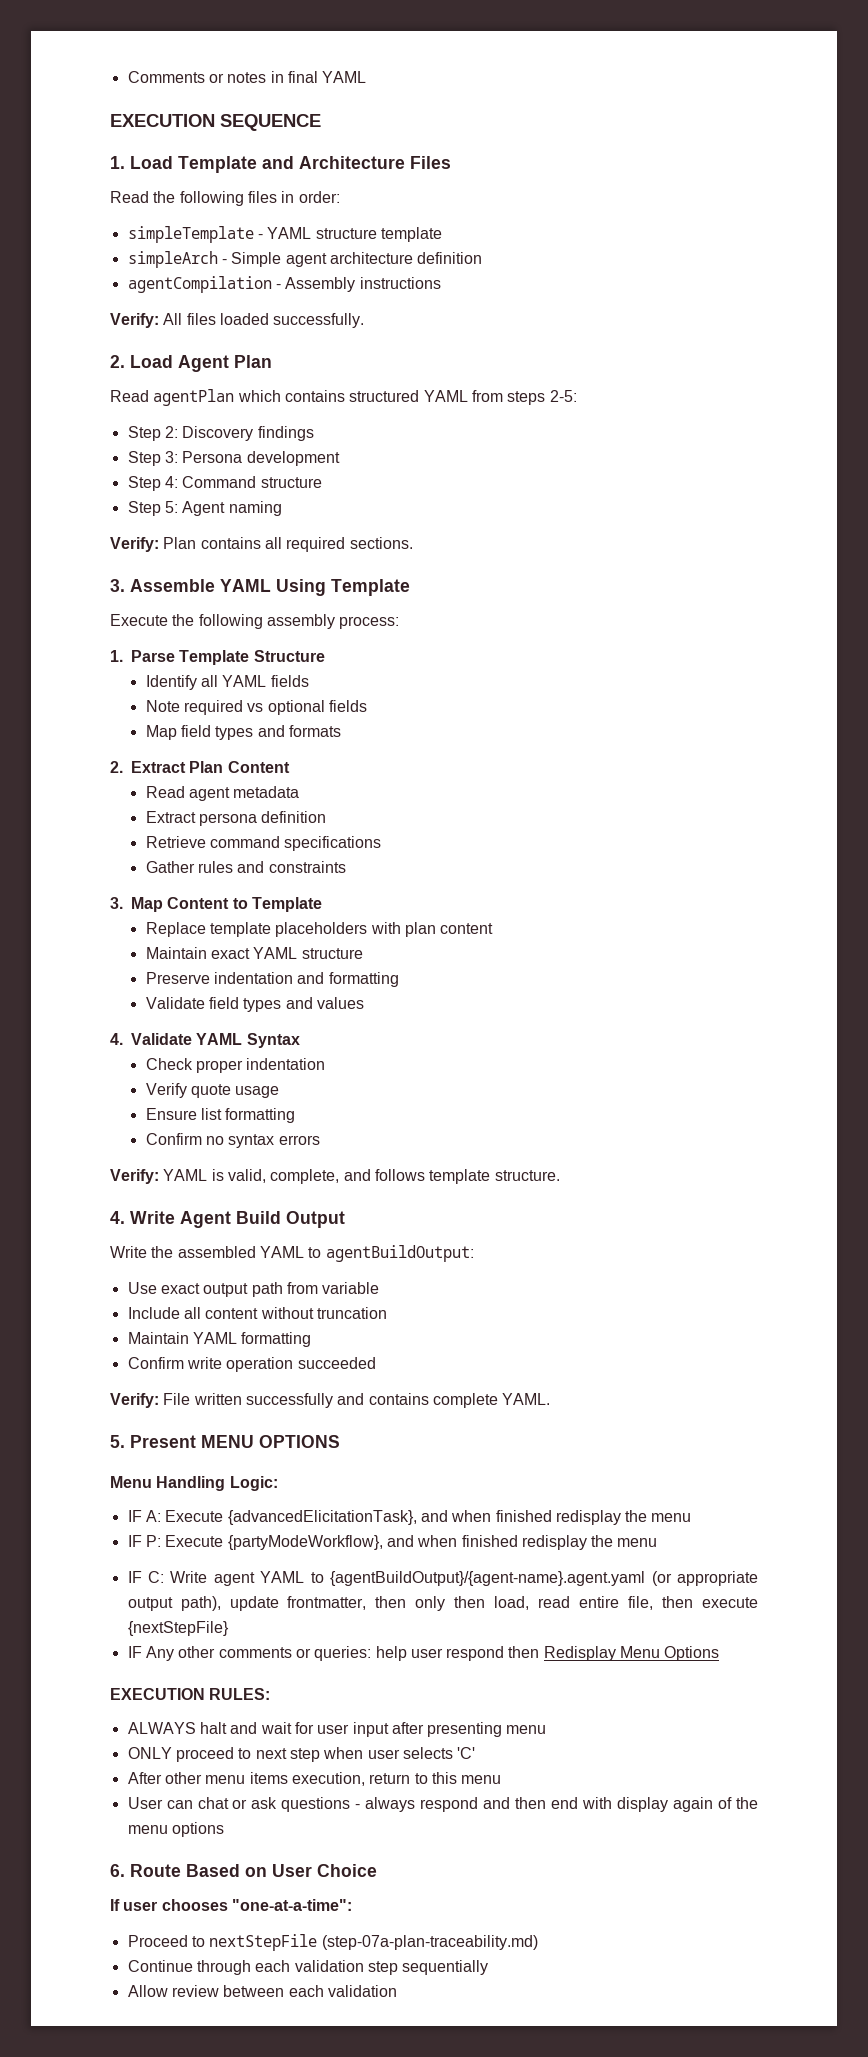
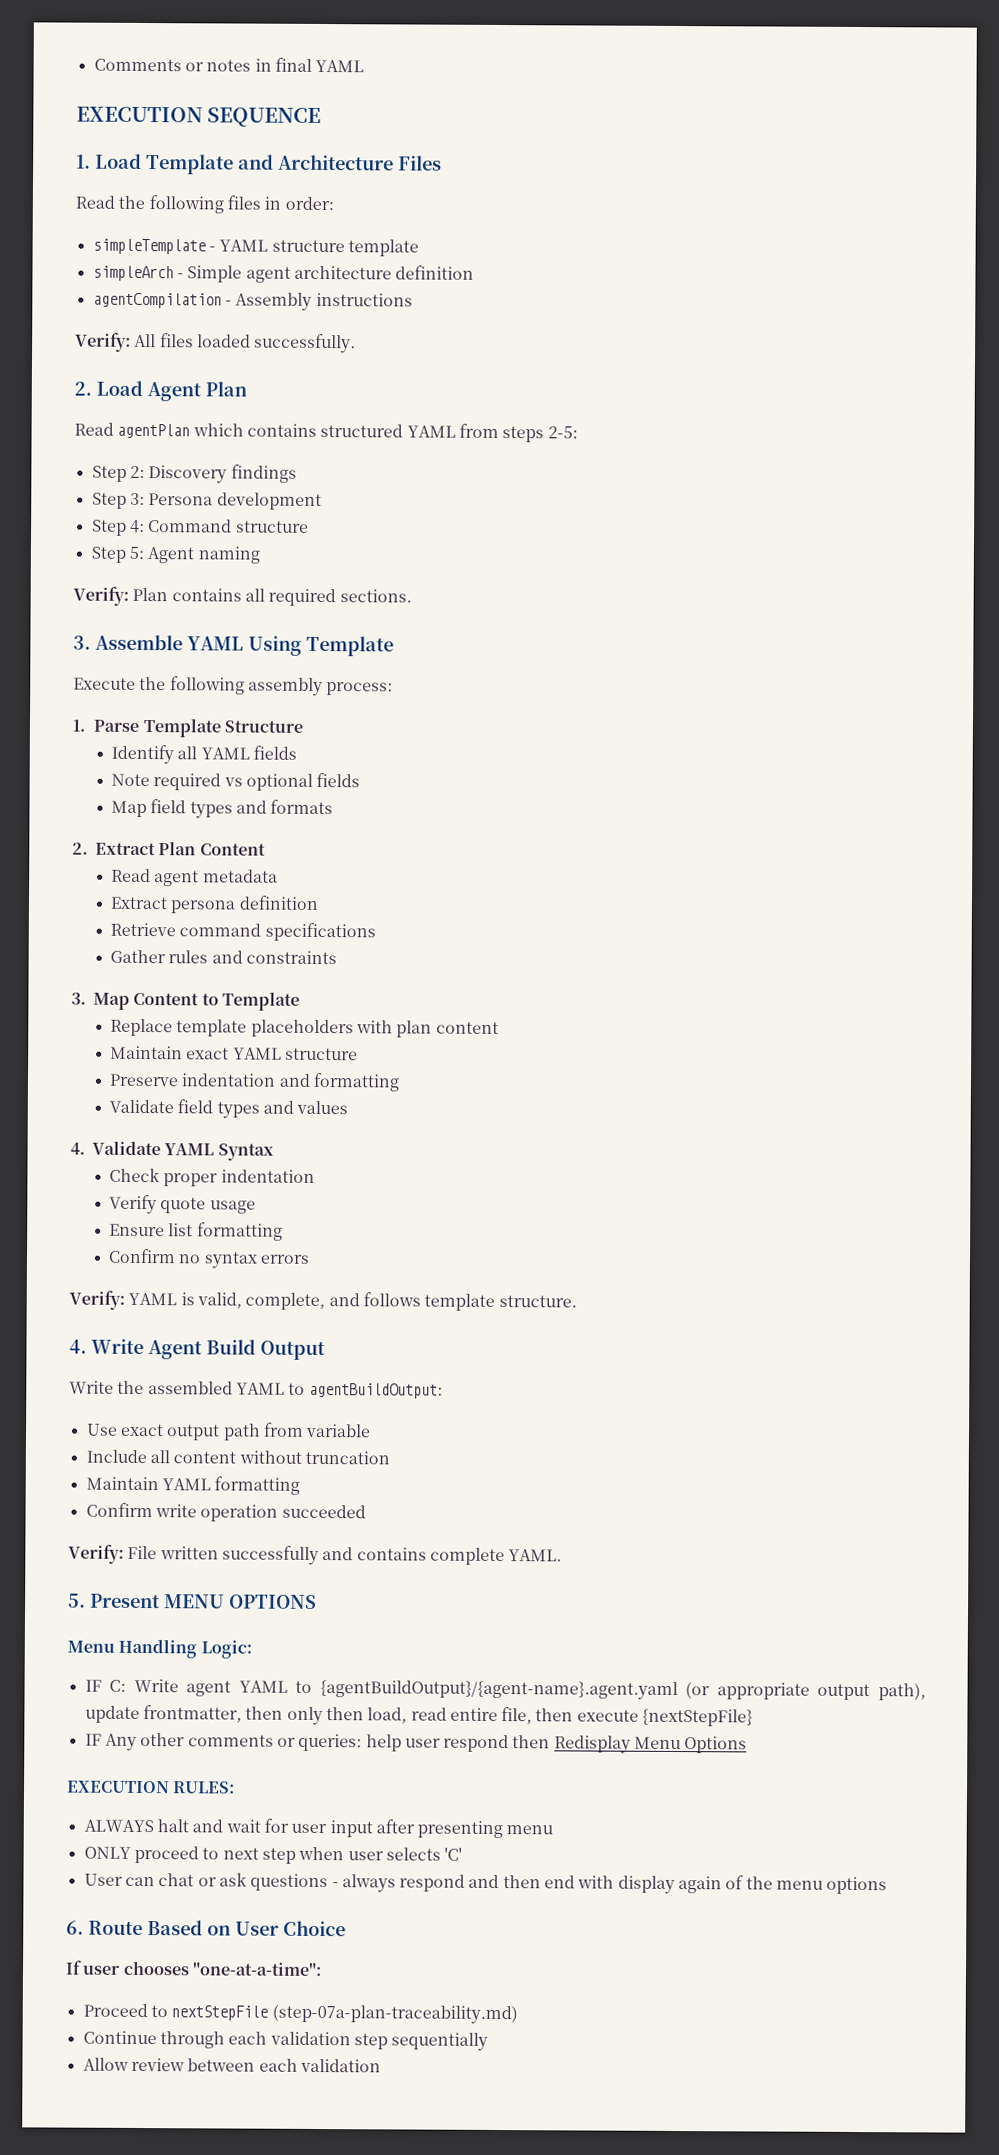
[127,1510,692,1525] [127,1535,658,1550] // IF A: Execute {advancedElicitationTask}, and when finished redisplay the menu // IF P: Execute {partyModeWorkflow}, and when finished redisplay the menu -> (252, 1649) none
[127,1772,502,1786] // After other menu items execution, return to this menu -> (463, 1854) none

